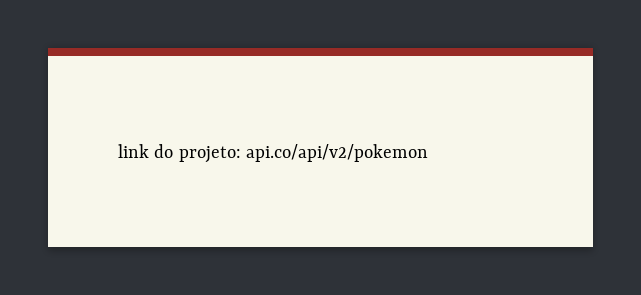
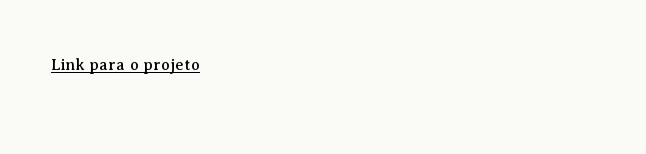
[118,144,429,163] link do projeto: api.co/api/v2/pokemon -> [51,58,200,74] Link para o projeto

